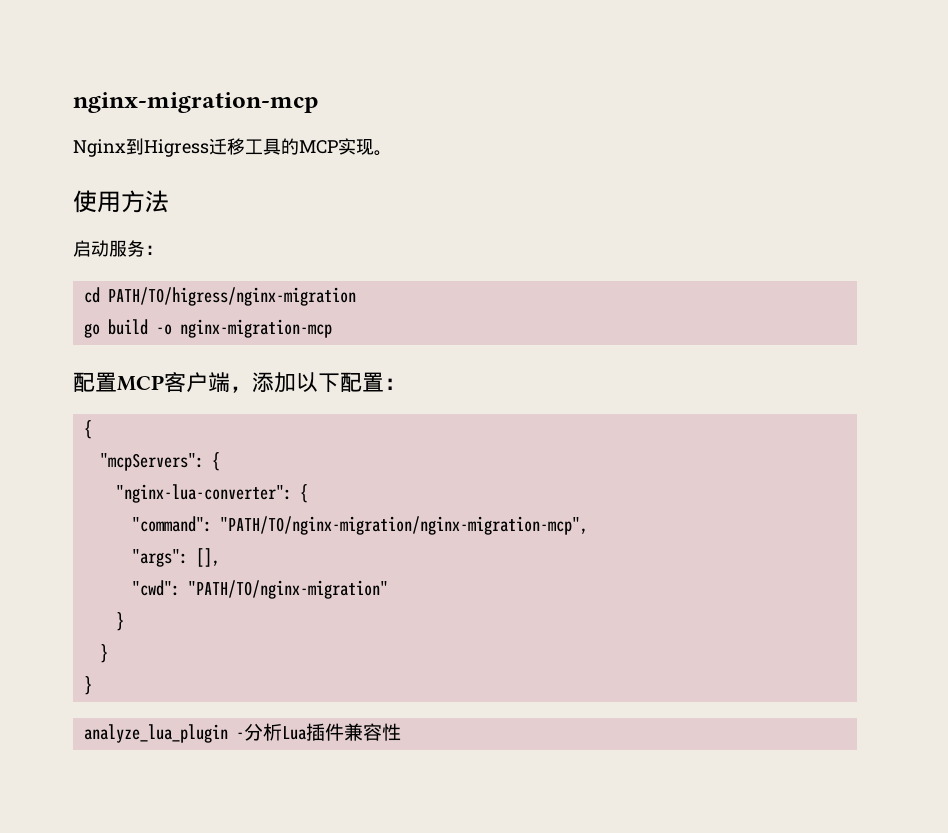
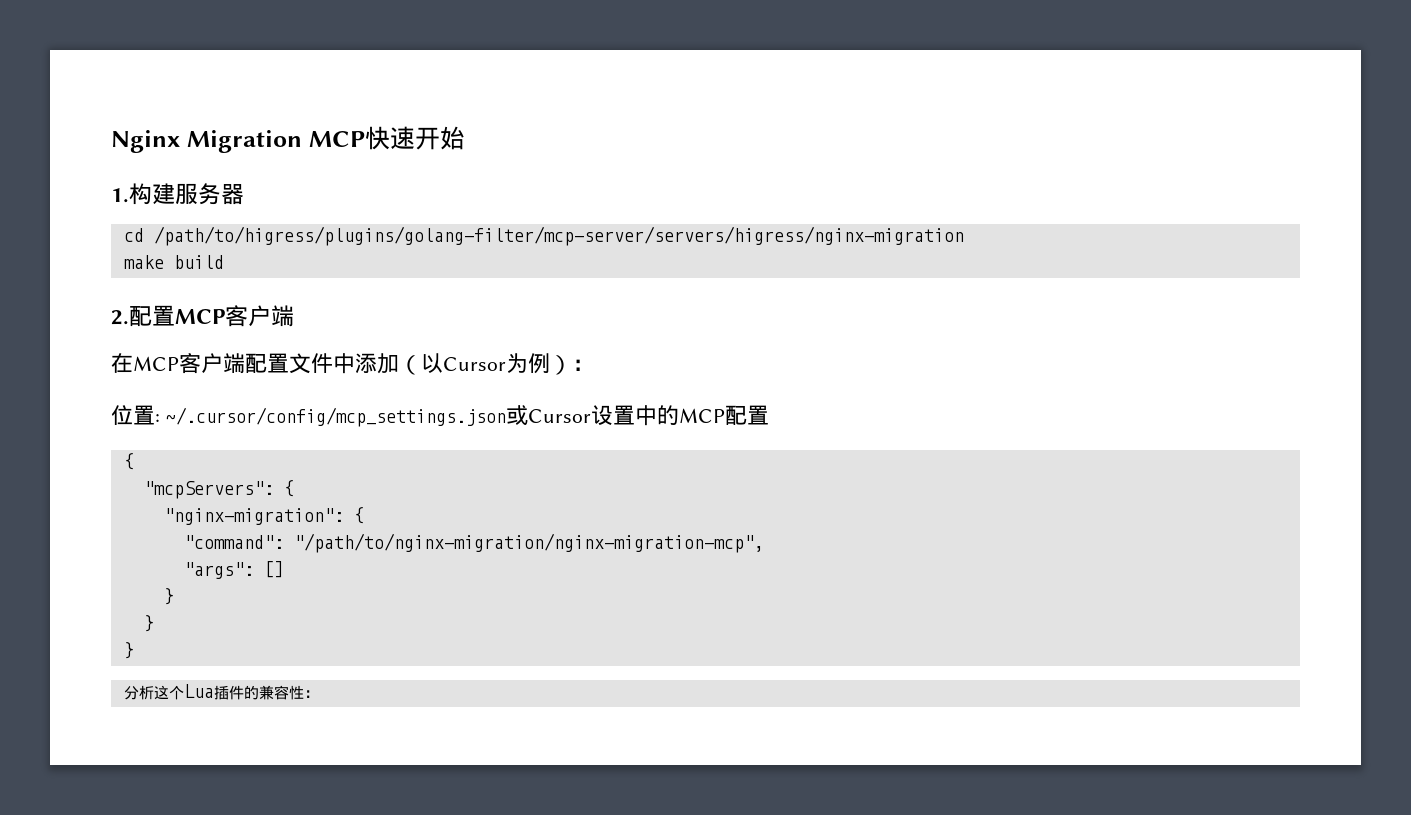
[73,92,319,113] [73,138,392,157] [73,190,169,213] [73,240,163,257] nginx-migration-mcp // Nginx到Higress迁移工具的MCP实现。 // 使用方法 // 启动服务： -> [111,126,465,153] [111,183,244,205] Nginx Migration MCP快速开始 // 1.构建服务器
[107,287,356,306] [83,323,100,338] PATH/TO/higress/nginx-migration // go -> [153,226,964,246] [123,255,164,269] /path/to/higress/plugins/golang-filter/mcp-server/servers/higress/nginx-migration // make
[155,319,332,338] -o nginx-migration-mcp // -> [111,310,129,325] // 2.
[230,372,406,393] ，添加以下配置： -> [111,353,594,375] [111,405,769,427] // 在MCP客户端配置文件中添加（以Cursor为例）： // 位置: ~/.cursor/config/mcp_settings.json或Cursor设置中的MCP配置
[115,484,292,503] "nginx-lua-converter": -> [163,508,344,525] "nginx-migration":
[219,516,588,535] "PATH/TO/nginx-migration/nginx-migration-mcp", -> [293,533,764,553] "/path/to/nginx-migration/nginx-migration-mcp",
[195,548,220,567] [131,580,388,599] [], // "cwd": "PATH/TO/nginx-migration" -> [263,561,284,578] []
[83,723,401,743] analyze_lua_plugin -分析Lua插件兼容性 -> [123,684,319,700] 分析这个Lua插件的兼容性：

